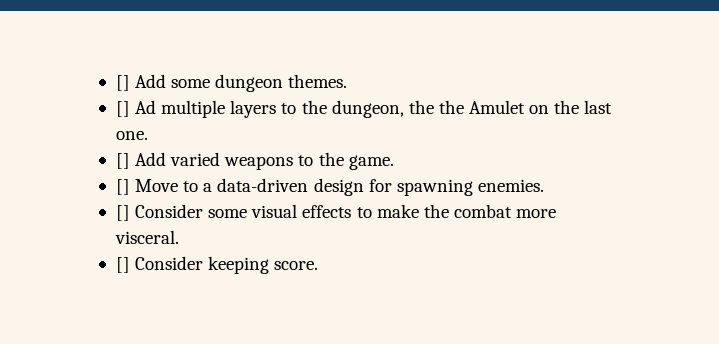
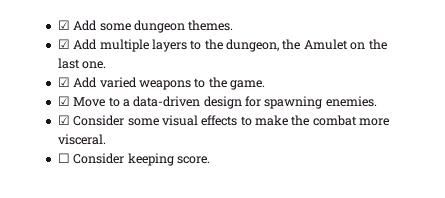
[115,75,130,91] [] -> [57,20,70,30] ☑
[115,100,157,117] [] Ad -> [57,39,98,50] ☑ Add
[438,100,464,114] the -> (301, 44) none
[115,153,130,169] [] -> [57,77,70,87] ☑
[115,179,130,195] [] -> [57,96,70,106] ☑
[115,205,130,221] [] -> [57,115,70,125] ☑
[115,257,130,273] [] -> [57,153,70,163] ☐

